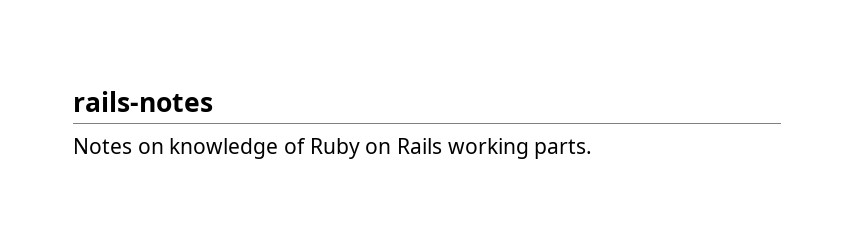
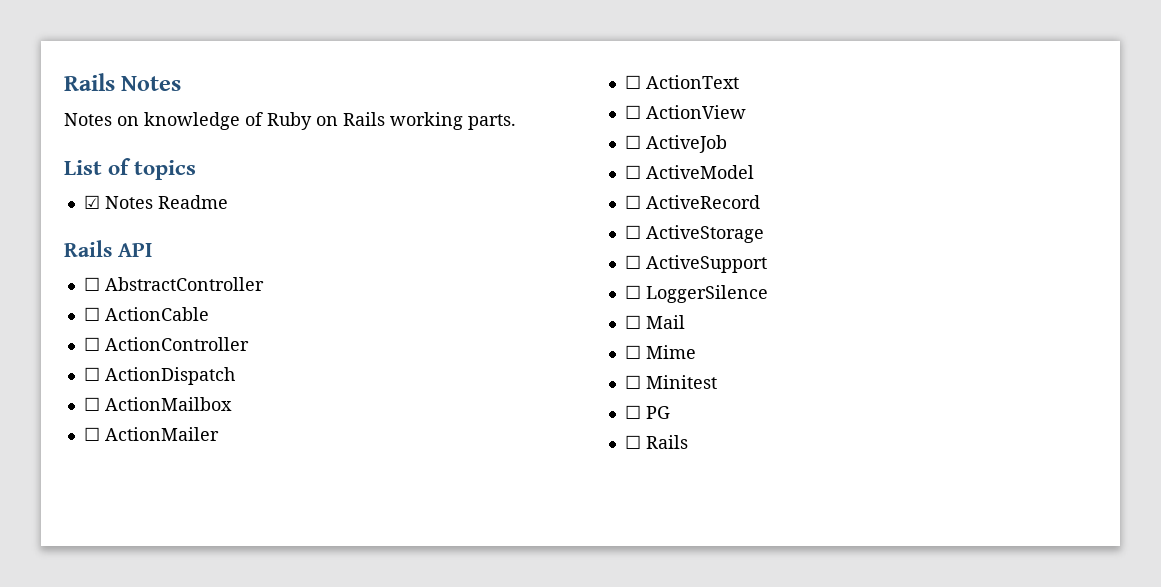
[73,91,213,112] rails-notes -> [64,73,182,91] Rails Notes
(593, 149) none -> [64,158,197,180] [83,195,228,209] [64,240,152,257] [83,277,264,291] [83,307,209,321] [83,337,249,351] [83,367,235,385] [83,397,232,411] [83,427,219,441] [624,75,739,89] [624,105,746,119] [624,135,727,153] [624,165,754,179] [624,195,760,209] [624,225,764,243] [624,255,767,273] [624,285,768,303] [624,315,685,329] [624,345,696,359] [624,375,717,389] [624,405,670,419] [624,435,688,449] // List of topics // ☑ Notes Readme // Rails API // ☐ AbstractController // ☐ ActionCable // ☐ ActionController // ☐ ActionDispatch // ☐ ActionMailbox // ☐ ActionMailer // ☐ ActionText // ☐ ActionView // ☐ ActiveJob // ☐ ActiveModel // ☐ ActiveRecord // ☐ ActiveStorage // ☐ ActiveSupport // ☐ LoggerSilence // ☐ Mail // ☐ Mime // ☐ Minitest // ☐ PG // ☐ Rails

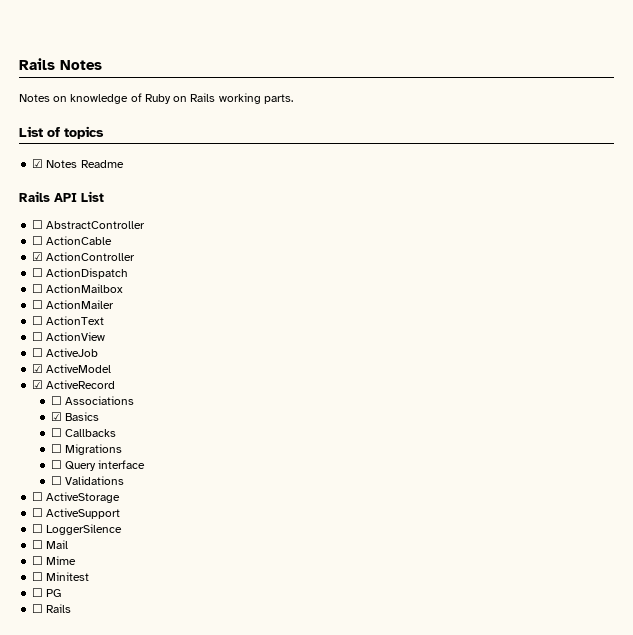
(152, 250) none -> [81,191,104,202] List
[83,337,100,351] ☐ -> [32,252,44,261] ☑
[624,165,641,179] ☐ -> [32,364,44,373] ☑
[624,195,760,209] // ☐ ActiveRecord -> [32,380,116,389] [51,396,135,405] [51,412,100,421] [51,428,117,437] [51,444,123,455] [51,460,146,471] [51,476,125,485] // ☑ ActiveRecord // ☐ Associations // ☑ Basics // ☐ Callbacks // ☐ Migrations // ☐ Query interface // ☐ Validations

